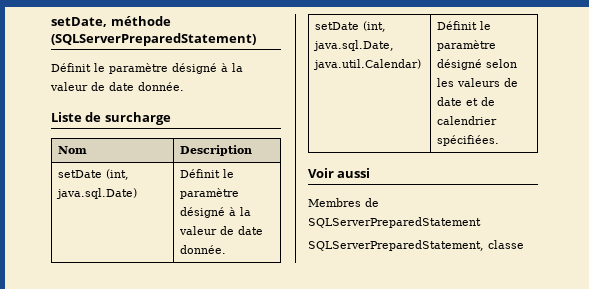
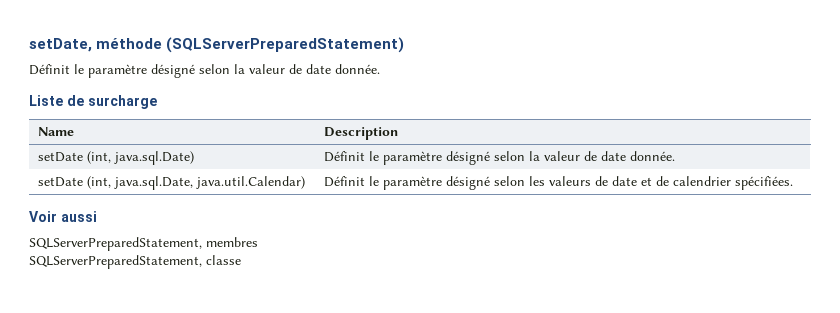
[221,63,228,72] à -> [199,64,230,74] selon
[58,146,88,154] Nom -> [38,127,75,136] Name
[229,207,237,216] à -> [494,151,526,161] selon
[308,198,379,207] [308,217,481,228] Membres de SQLServerPreparedStatement -> [29,237,258,251] SQLServerPreparedStatement, membres

